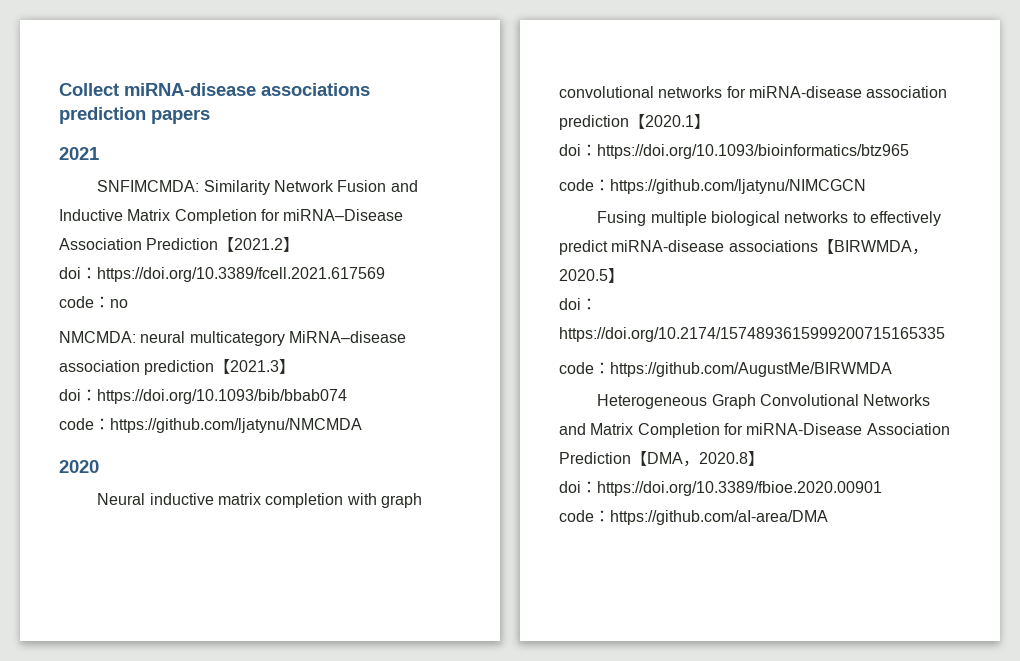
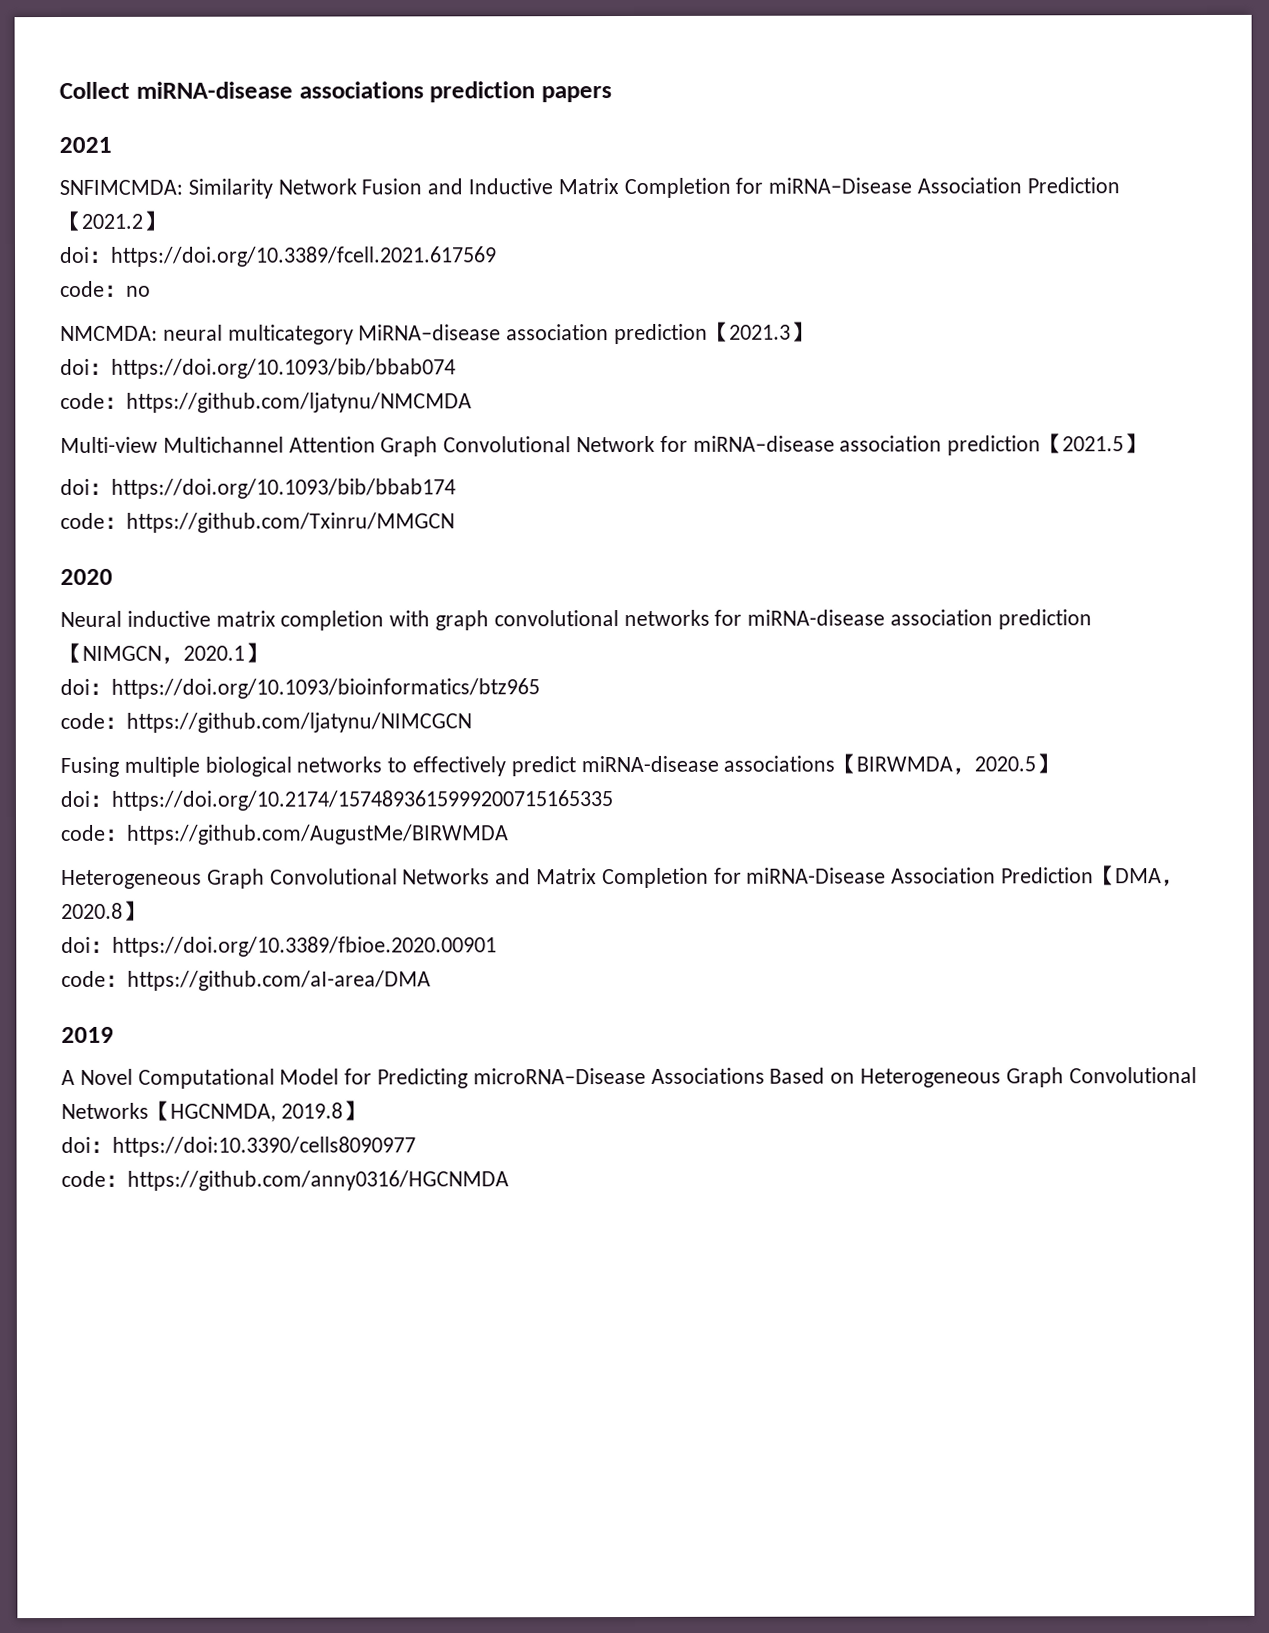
(362, 425) none -> [60,433,1147,457] [60,478,456,499] [60,512,455,533] // Multi-view Multichannel Attention Graph Convolutional Network for miRNA–disease association prediction【2021.5】 // doi：https://doi.org/10.1093/bib/bbab174 // code：https://github.com/Txinru/MMGCN
(645, 121) none -> [82,645,184,664] NIMGCN，
(828, 517) none -> [61,1026,114,1044] [61,1067,1197,1089] [61,1100,365,1122] [61,1136,416,1157] [61,1170,509,1191] // 2019 // A Novel Computational Model for Predicting microRNA–Disease Associations Based on Heterogeneous Graph Convolutional Networks【HGCNMDA, 2019.8】 // doi：https://doi:10.3390/cells8090977 // code：https://github.com/anny0316/HGCNMDA

